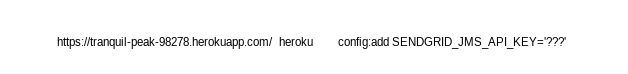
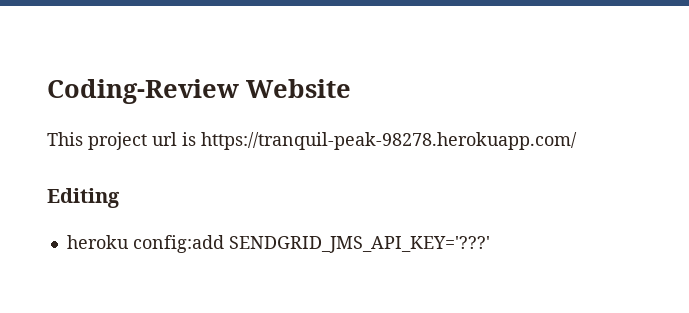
(57, 43) none -> [47,79,351,104] [47,132,196,150] Coding-Review Website // This project url is
(273, 43) none -> [47,188,120,208] // Editing //

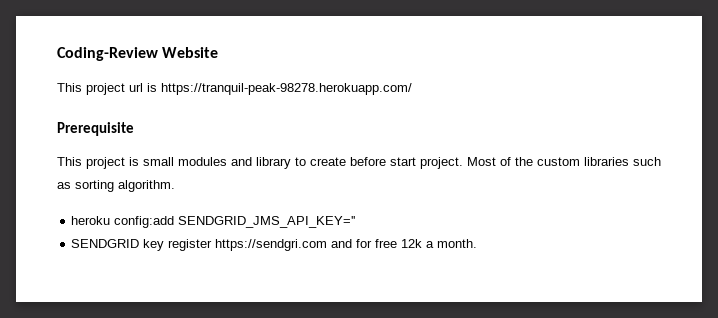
[47,188,120,208] [66,235,490,253] Editing // heroku config:add SENDGRID_JMS_API_KEY='???' -> [57,122,134,136] [57,157,661,169] [57,180,175,192] [71,216,356,228] [71,239,478,251] Prerequisite // This project is small modules and library to create before start project. Most of the custom libraries such as sorting algorithm. // heroku config:add SENDGRID_JMS_API_KEY='' // SENDGRID key register https://sendgri.com and for free 12k a month.

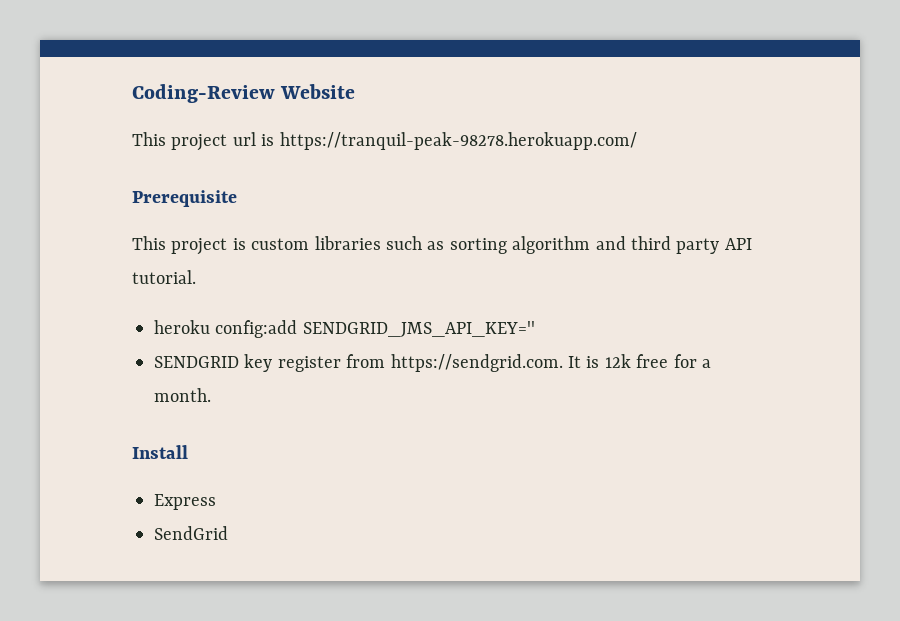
[143,157,533,169] small modules and library to create before start project. Most of the -> (246, 244) none
[118,180,175,192] algorithm. -> [512,236,752,254] [132,270,196,284] algorithm and third party API tutorial.
[215,239,423,251] https://sendgri.com and for free 12k -> [346,354,697,372] from https://sendgrid.com. It is 12k free for
(478, 243) none -> [132,445,188,459] [154,494,216,510] [154,526,228,540] // Install // Express // SendGrid

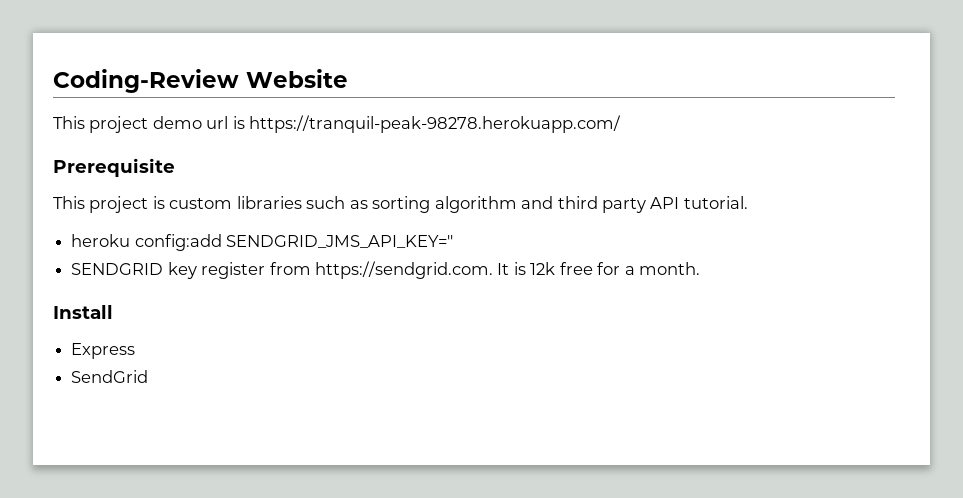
(228, 142) none -> [152,116,202,129] demo

